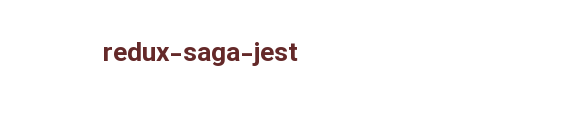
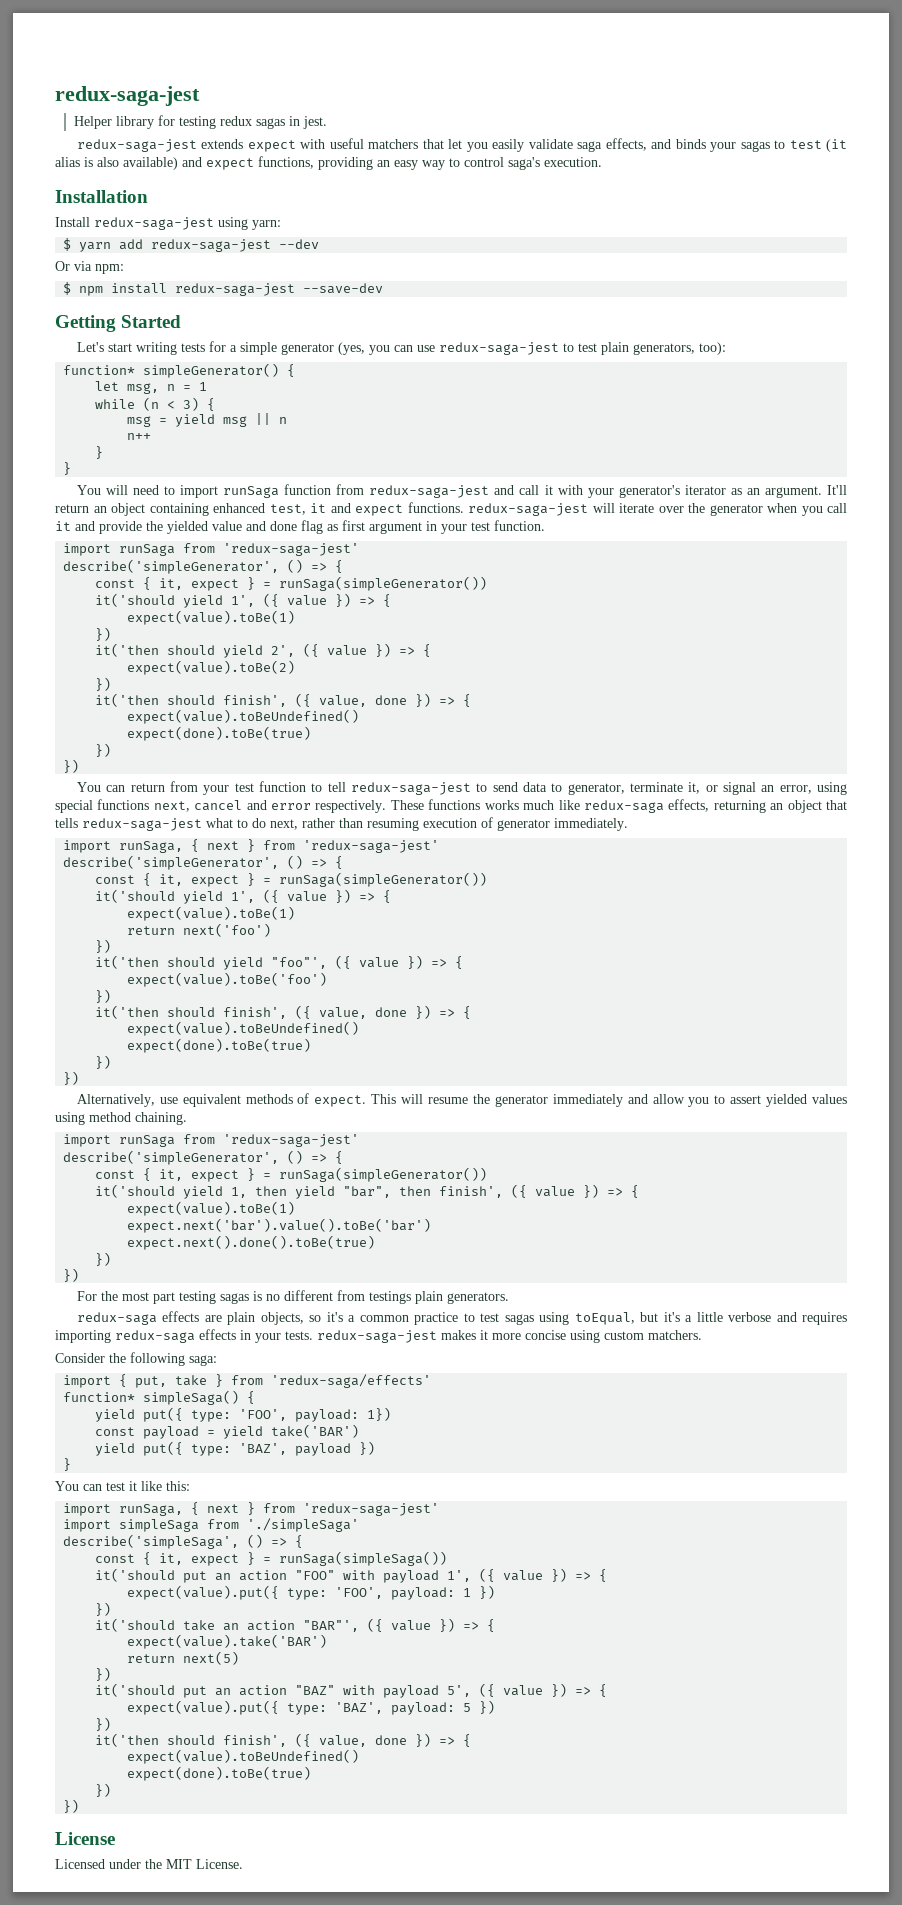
[103,42,298,66] redux-saga-jest -> [55,86,200,106] [73,115,327,129] [76,138,847,152] [55,156,602,170] [55,190,148,203] [55,217,281,230] [63,238,320,252] [55,261,124,274] [63,282,384,296] [55,315,182,332] [76,341,726,355] [63,363,296,378] [95,381,208,394] [95,397,216,411] [127,413,288,427] [127,433,152,440] [95,446,104,459] [63,462,72,475] [76,484,847,498] [55,502,847,516] [55,520,545,534] [63,543,360,556] [63,559,344,574] [95,576,488,591] [95,593,392,608] [127,610,296,625] [95,627,112,641] [95,643,432,658] [127,660,296,675] [95,677,112,691] [95,693,472,707] [127,709,360,724] [127,726,312,741] [95,743,112,757] [63,759,80,773] [76,781,847,795] [55,799,847,813] [55,817,628,831] [63,839,440,853] [63,855,344,870] [95,872,488,887] [95,889,392,904] [127,906,296,921] [127,923,272,937] [95,939,112,953] [95,955,464,970] [127,972,328,987] [95,989,112,1003] [95,1005,472,1019] [127,1021,360,1036] [127,1038,312,1053] [95,1055,112,1069] [63,1071,80,1085] [76,1093,847,1107] [55,1112,187,1125] [63,1134,360,1147] [63,1150,344,1165] [95,1167,488,1182] [95,1184,640,1199] [127,1201,296,1216] [127,1218,432,1233] [127,1235,376,1250] [95,1252,112,1266] [63,1268,80,1282] [76,1290,509,1304] [76,1311,848,1325] [55,1329,702,1343] [55,1352,217,1366] [63,1374,432,1388] [63,1390,256,1405] [95,1407,392,1422] [95,1424,360,1439] [95,1441,376,1456] [63,1458,72,1471] [55,1481,190,1491] [63,1502,440,1516] [63,1518,360,1532] [63,1534,304,1549] [95,1551,448,1566] [95,1568,608,1583] [127,1585,496,1600] [95,1602,112,1616] [95,1618,496,1632] [127,1634,328,1649] [127,1651,240,1665] [95,1667,112,1681] [95,1683,608,1698] [127,1700,496,1715] [95,1717,112,1731] [95,1733,472,1747] [127,1749,360,1764] [127,1766,312,1781] [95,1783,112,1797] [63,1799,80,1813] [55,1832,115,1845] [55,1859,243,1869] redux-saga-jest // Helper library for testing redux sagas in jest. // redux-saga-jest extends expect with useful matchers that let you easily validate saga effects, and binds your sagas to test (it alias is also available) and expect functions, providing an easy way to control saga's execution. // Installation // Install redux-saga-jest using yarn: // $ yarn add redux-saga-jest --dev // Or via npm: // $ npm install redux-saga-jest --save-dev // Getting Started // Let's start writing tests for a simple generator (yes, you can use redux-saga-jest to test plain generators, too): // function* simpleGenerator() { // let msg, n = 1 // while (n < 3) { // msg = yield msg || n // n++ // } // } // You will need to import runSaga function from redux-saga-jest and call it with your generator's iterator as an argument. It'll return an object containing enhanced test, it and expect functions. redux-saga-jest will iterate over the generator when you call it and provide the yielded value and done flag as first argument in your test function. // import runSaga from 'redux-saga-jest' // describe('simpleGenerator', () => { // const { it, expect } = runSaga(simpleGenerator()) // it('should yield 1', ({ value }) => { // expect(value).toBe(1) // }) // it('then should yield 2', ({ value }) => { // expect(value).toBe(2) // }) // it('then should finish', ({ value, done }) => { // expect(value).toBeUndefined() // expect(done).toBe(true) // }) // }) // You can return from your test function to tell redux-saga-jest to send data to generator, terminate it, or signal an error, using special functions next, cancel and error respectively. These functions works much like redux-saga effects, returning an object that tells redux-saga-jest what to do next, rather than resuming execution of generator immediately. // import runSaga, { next } from 'redux-saga-jest' // describe('simpleGenerator', () => { // const { it, expect } = runSaga(simpleGenerator()) // it('should yield 1', ({ value }) => { // expect(value).toBe(1) // return next('foo') // }) // it('then should yield "foo"', ({ value }) => { // expect(value).toBe('foo') // }) // it('then should finish', ({ value, done }) => { // expect(value).toBeUndefined() // expect(done).toBe(true) // }) // }) // Alternatively, use equivalent methods of expect. This will resume the generator immediately and allow you to assert yielded values using method chaining. // import runSaga from 'redux-saga-jest' // describe('simpleGenerator', () => { // const { it, expect } = runSaga(simpleGenerator()) // it('should yield 1, then yield "bar", then finish', ({ value }) => { // expect(value).toBe(1) // expect.next('bar').value().toBe('bar') // expect.next().done().toBe(true) // }) // }) // For the most part testing sagas is no different from testings plain generators. // redux-saga effects are plain objects, so it's a common practice to test sagas using toEqual, but it's a little verbose and requires importing redux-saga effects in your tests. redux-saga-jest makes it more concise using custom matchers. // Consider the following saga: // import { put, take } from 'redux-saga/effects' // function* simpleSaga() { // yield put({ type: 'FOO', payload: 1}) // const payload = yield take('BAR') // yield put({ type: 'BAZ', payload }) // } // You can test it like this: // import runSaga, { next } from 'redux-saga-jest' // import simpleSaga from './simpleSaga' // describe('simpleSaga', () => { // const { it, expect } = runSaga(simpleSaga()) // it('should put an action "FOO" with payload 1', ({ value }) => { // expect(value).put({ type: 'FOO', payload: 1 }) // }) // it('should take an action "BAR"', ({ value }) => { // expect(value).take('BAR') // return next(5) // }) // it('should put an action "BAZ" with payload 5', ({ value }) => { // expect(value).put({ type: 'BAZ', payload: 5 }) // }) // it('then should finish', ({ value, done }) => { // expect(value).toBeUndefined() // expect(done).toBe(true) // }) // }) // License // Licensed under the MIT License.

